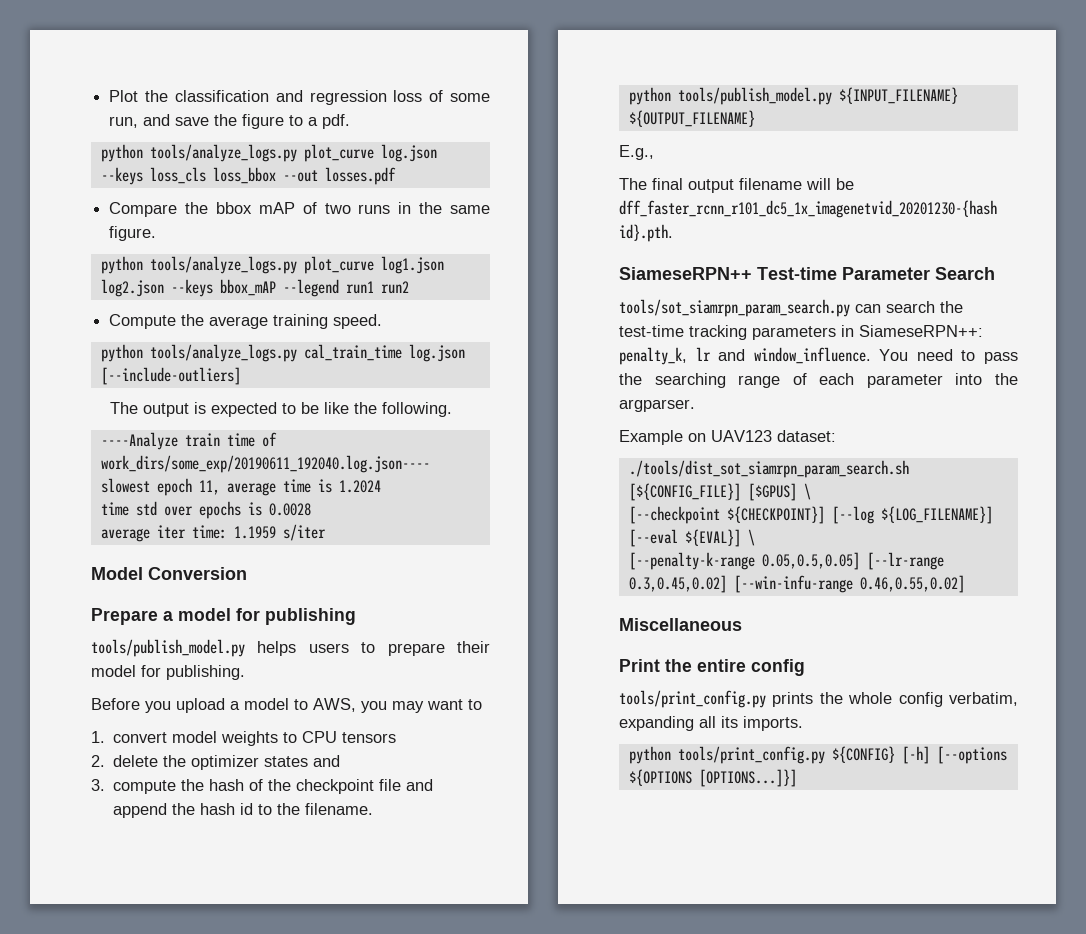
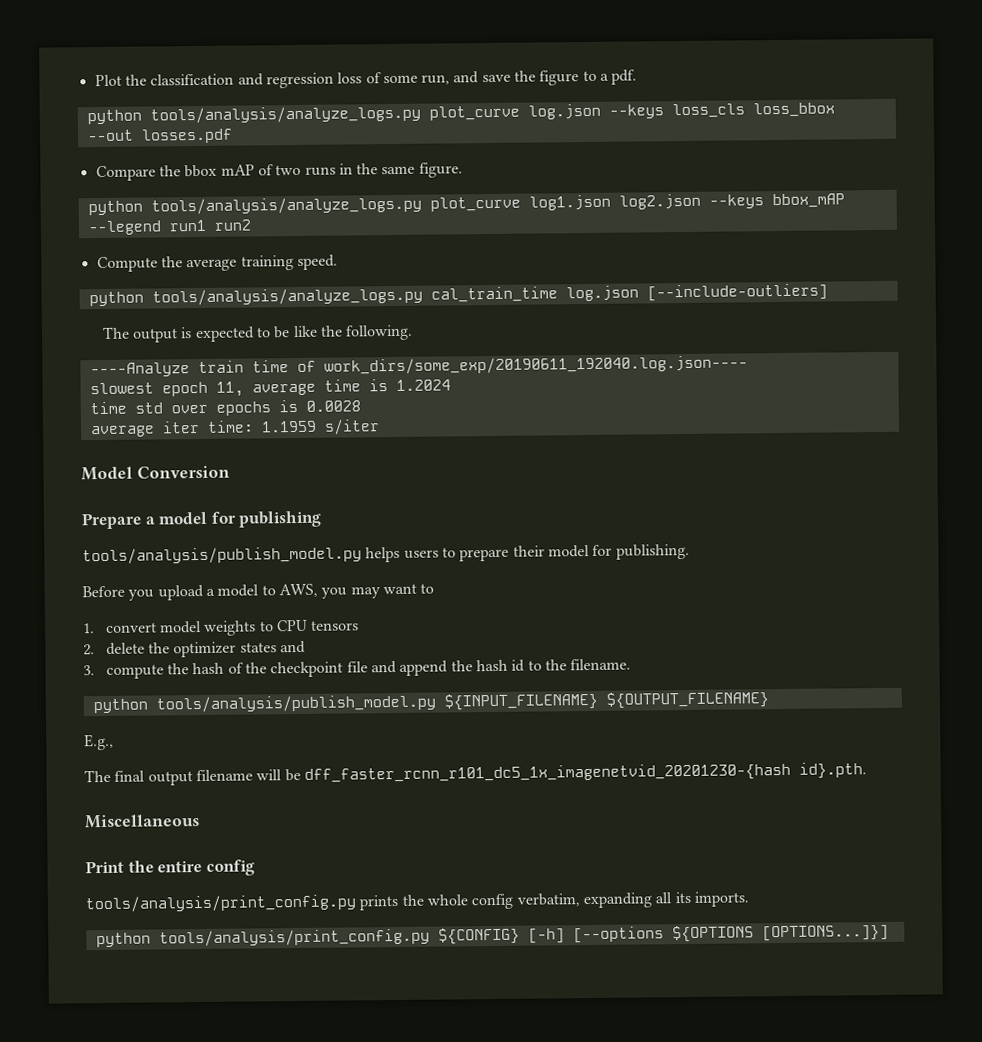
[149,144,297,162] tools/analyze_logs.py -> [149,105,421,124] tools/analysis/analyze_logs.py
[149,256,297,274] tools/analyze_logs.py -> [150,196,422,215] tools/analysis/analyze_logs.py
[149,344,297,362] tools/analyze_logs.py -> [151,287,423,306] tools/analysis/analyze_logs.py
[91,639,245,657] tools/publish_model.py -> [82,546,362,565] tools/analysis/publish_model.py
[677,87,832,105] tools/publish_model.py -> [155,694,436,713] tools/analysis/publish_model.py
[619,267,995,280] [619,299,963,317] [619,325,983,340] [619,347,1018,365] [619,373,1018,388] [619,399,695,412] [619,430,836,445] [628,460,909,478] [628,483,811,501] [628,506,993,524] [628,529,755,547] [628,552,944,570] [628,575,965,593] // SiameseRPN++ Test-time Parameter Search // tools/sot_siamrpn_param_search.py can search the test-time tracking parameters in SiameseRPN++: penalty_k, lr and window_influence. You need to pass the searching range of each parameter into the argparser. // Example on UAV123 dataset: // ./tools/dist_sot_siamrpn_param_search.sh [${CONFIG_FILE}] [$GPUS] \ // [--checkpoint ${CHECKPOINT}] [--log ${LOG_FILENAME}] [--eval ${EVAL}] \ // [--penalty-k-range 0.05,0.5,0.05] [--lr-range 0.3,0.45,0.02] [--win-infu-range 0.46,0.55,0.02] -> (867, 770) none
[619,690,766,708] tools/print_config.py -> [85,894,356,913] tools/analysis/print_config.py
[677,746,825,764] tools/print_config.py -> [158,928,430,947] tools/analysis/print_config.py

